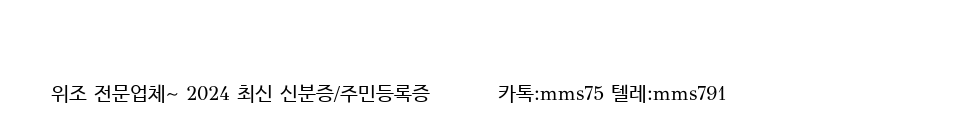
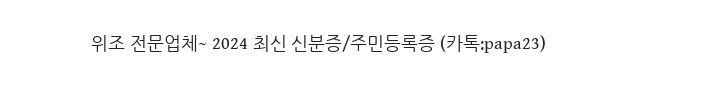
[498,84,727,103] 카톡:mms75 텔레:mms791 -> [440,35,547,53] (카톡:papa23)

